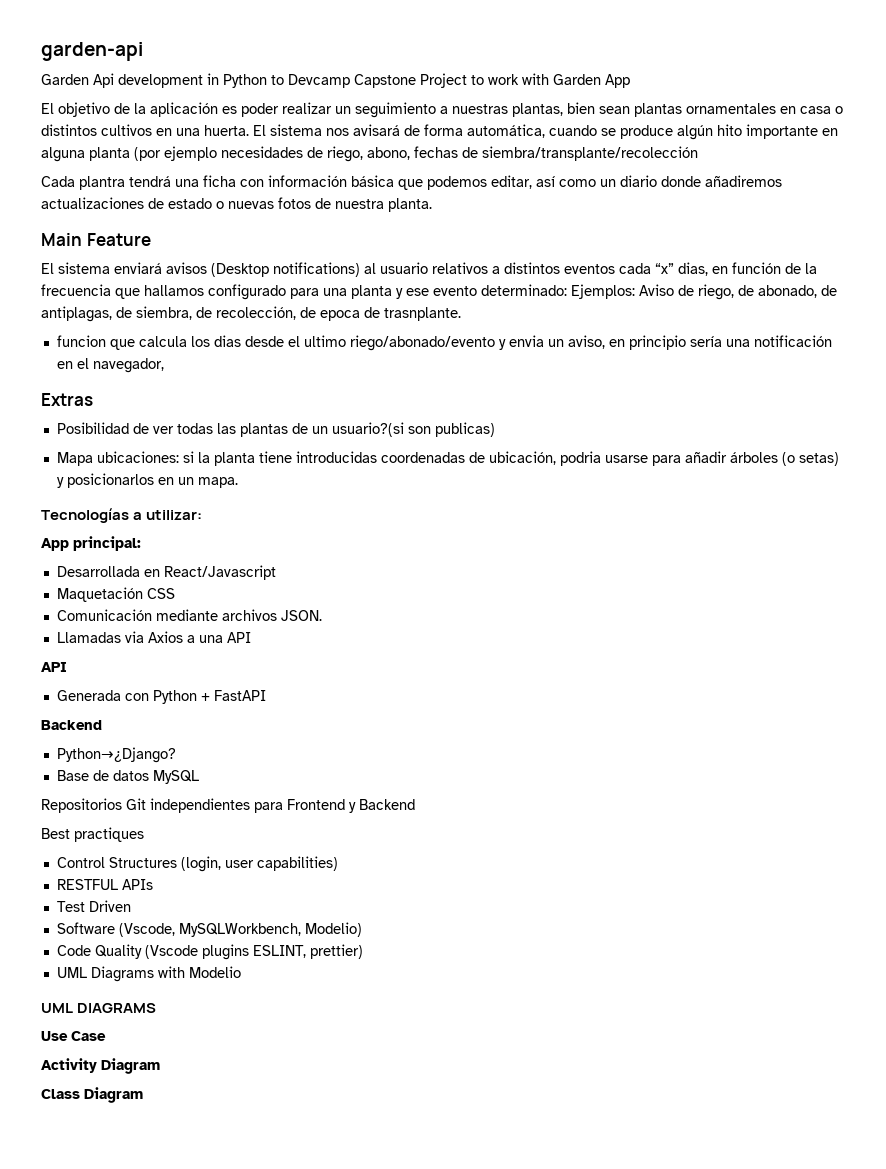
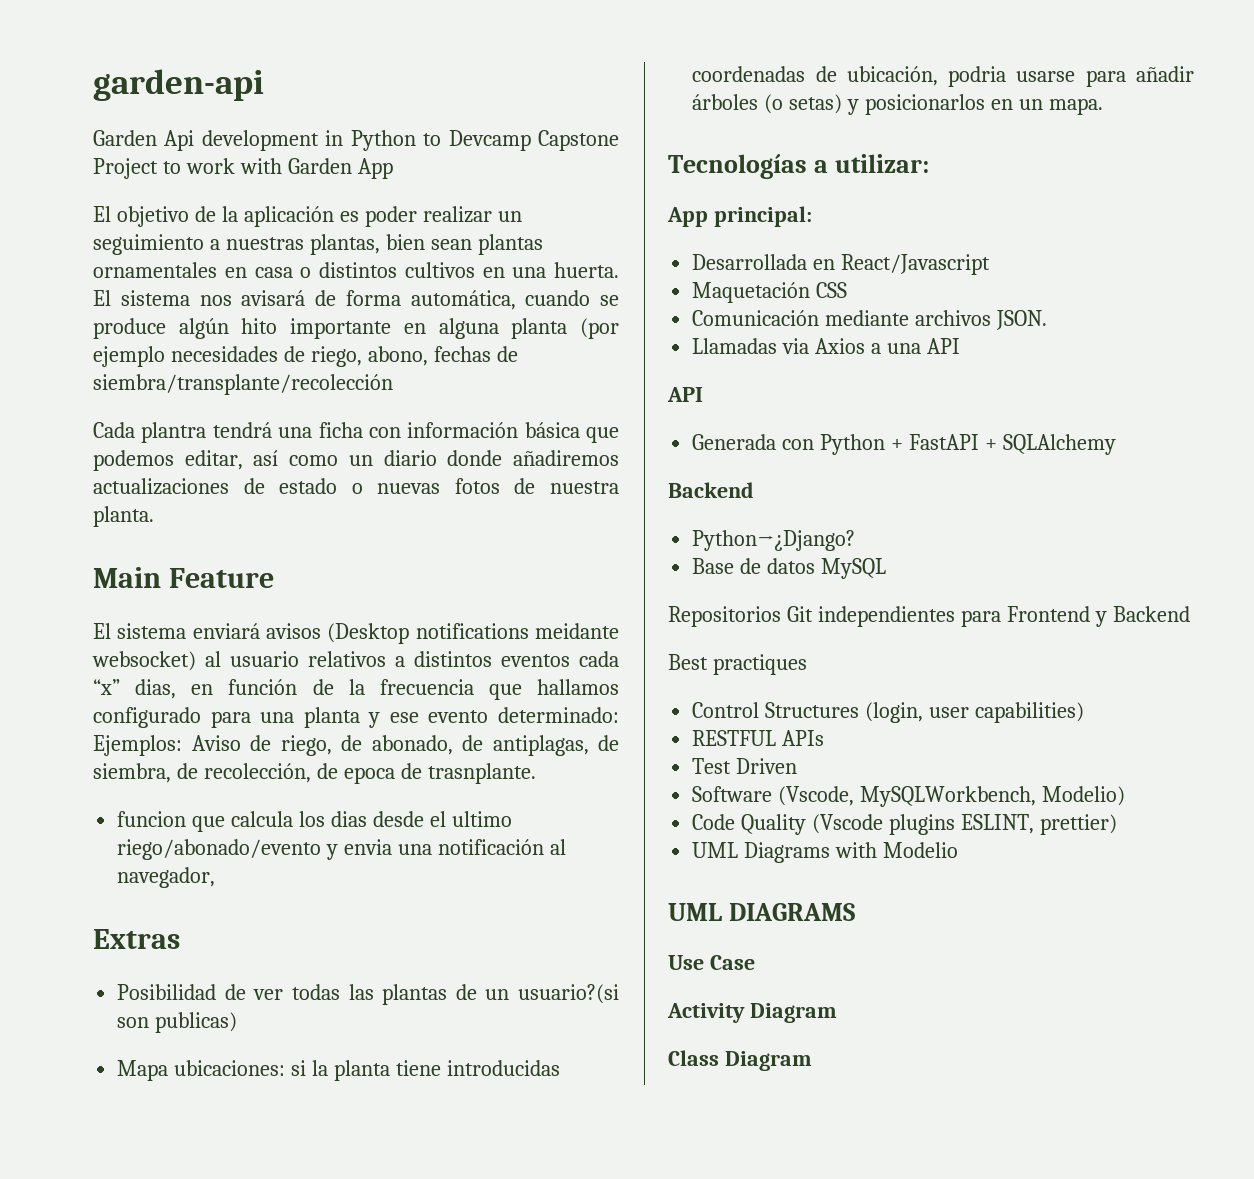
[273,262,360,277] notifications) -> [415,623,619,639] [92,651,196,671] notifications meidante websocket)
[547,335,832,350] [56,358,89,369] un aviso, en principio sería una notificación en el -> [398,839,566,855] una notificación al
(266, 695) none -> [984,434,1116,455] + SQLAlchemy

